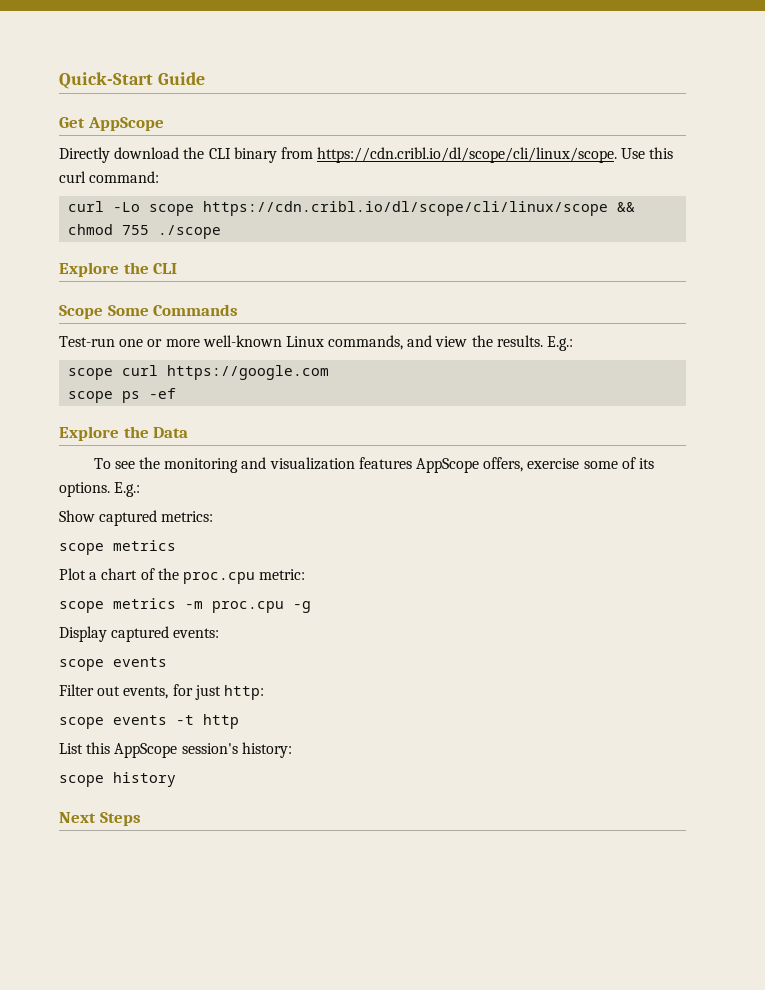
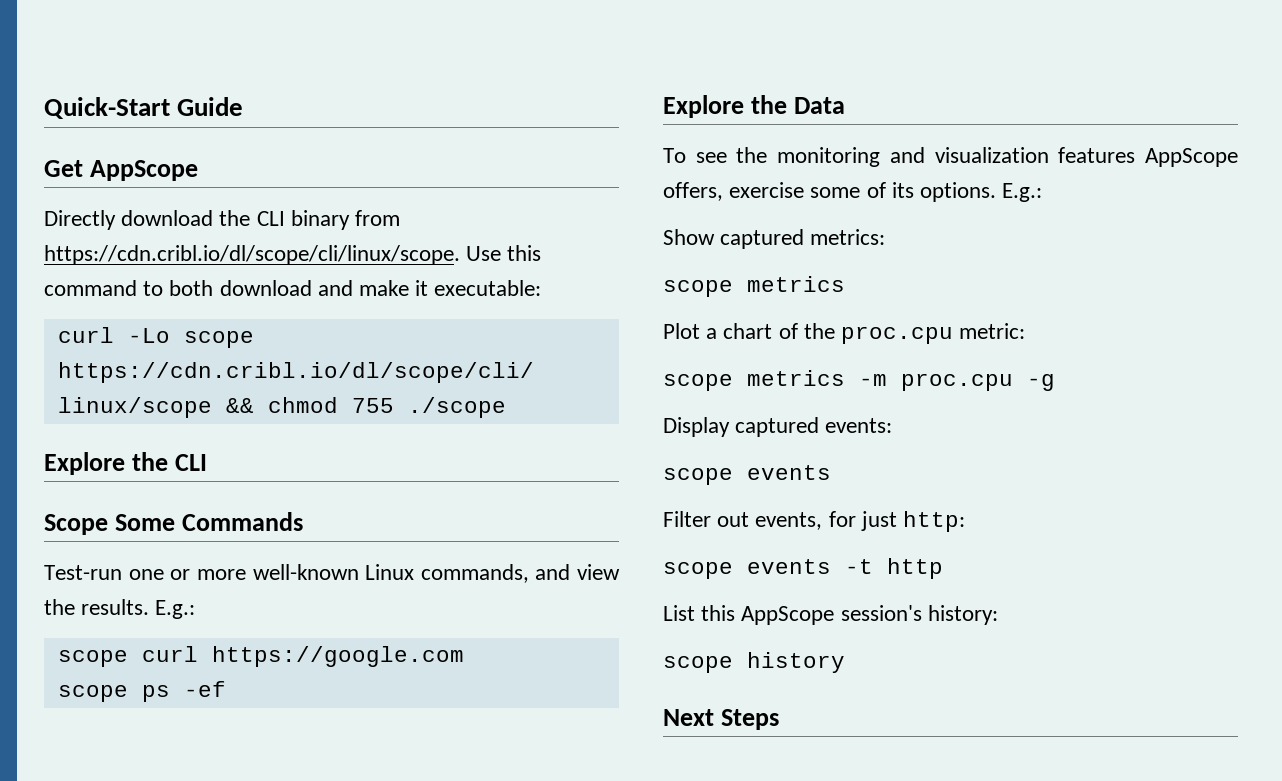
[59,171,160,183] curl command: -> [44,280,542,296] command to both download and make it executable:

